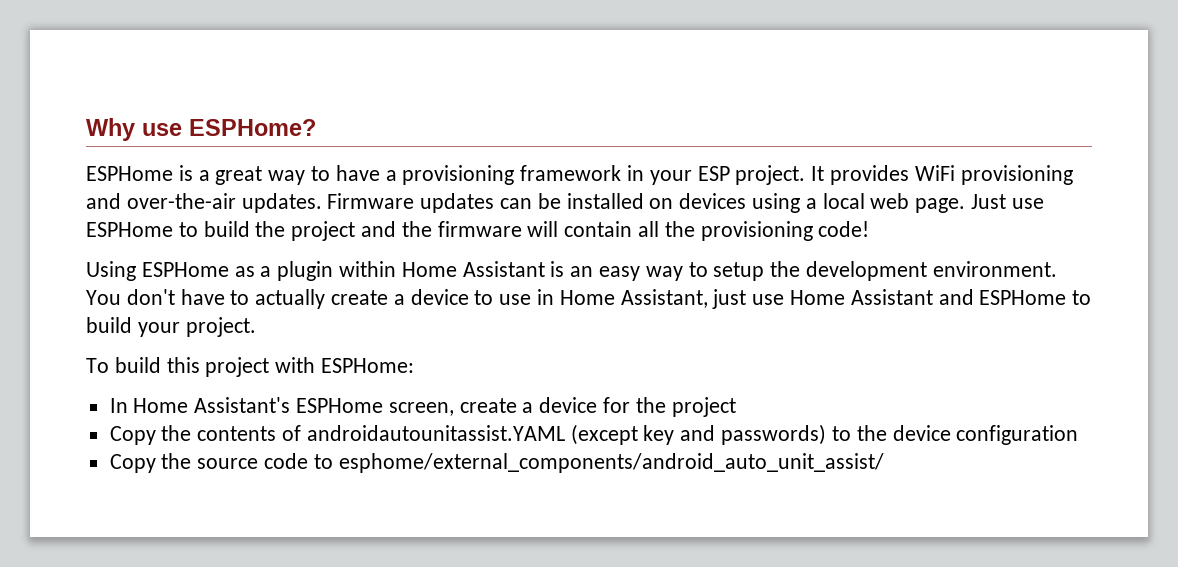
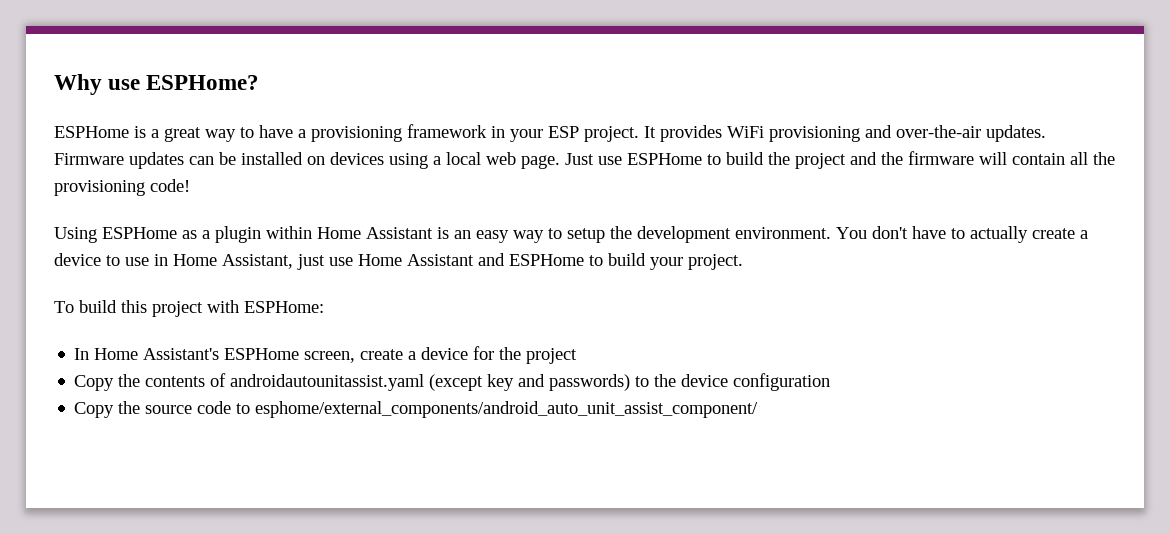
[306,425,565,441] androidautounitassist.YAML -> [230,374,425,391] androidautounitassist.yaml
[338,453,884,473] esphome/external_components/android_auto_unit_assist/ -> [255,401,759,418] esphome/external_components/android_auto_unit_assist_component/

